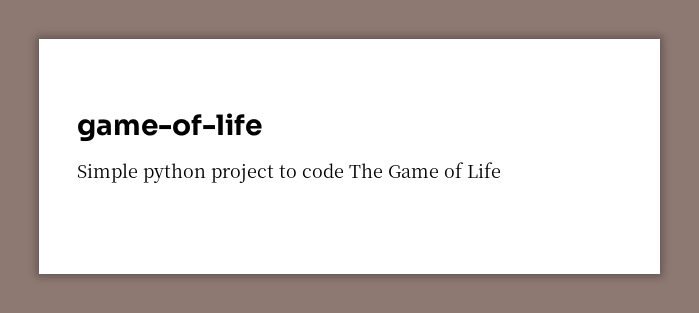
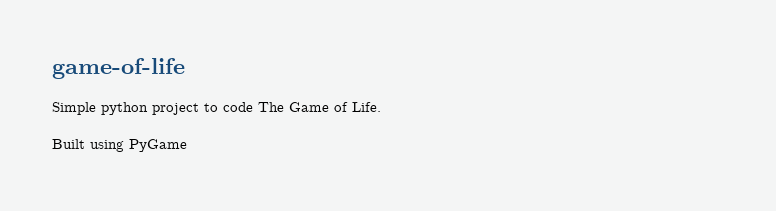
[467,162,501,178] Life -> [352,102,381,112] [52,139,187,152] Life. // Built using PyGame

